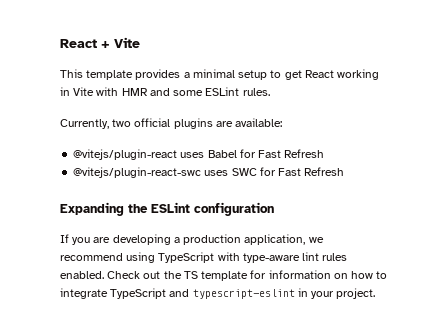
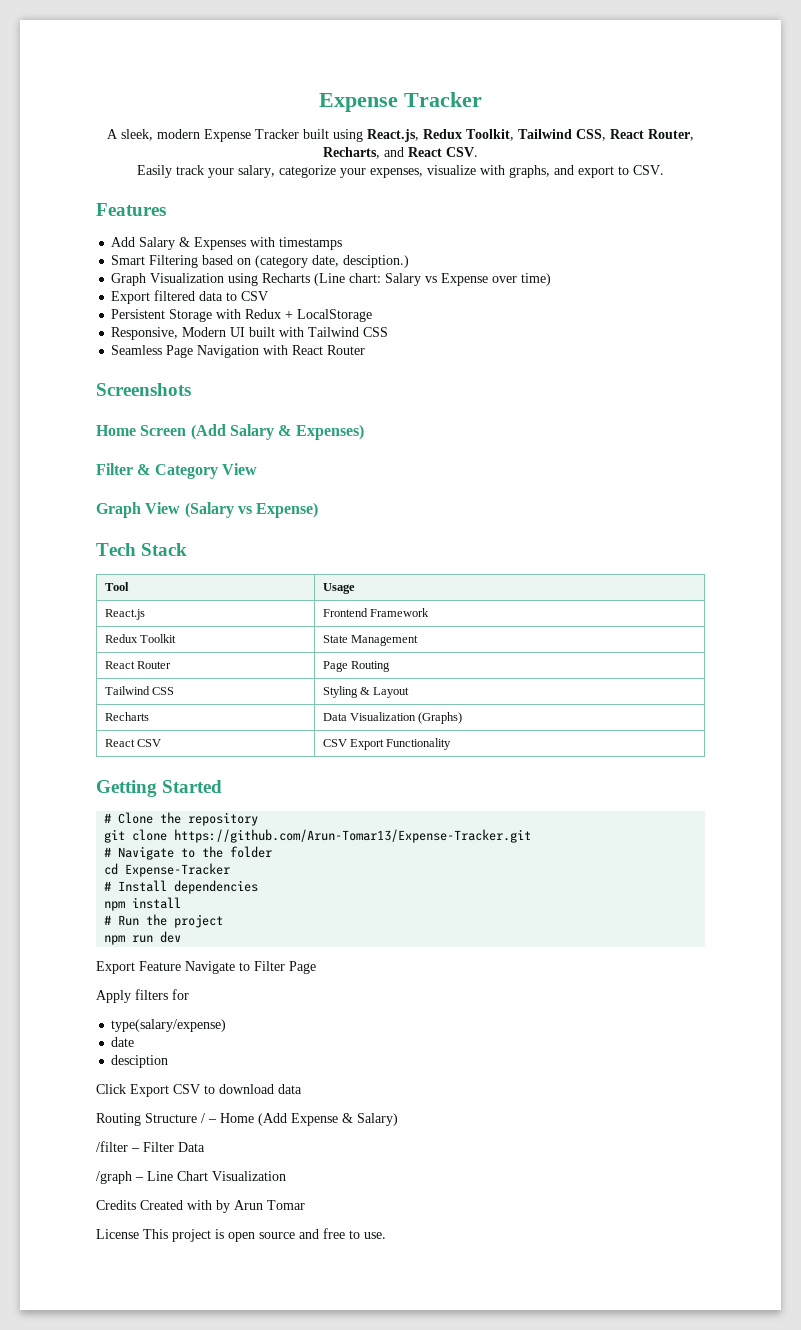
[60,37,140,48] [60,69,380,80] [60,87,270,96] [60,118,283,129] [73,149,325,160] [73,167,345,178] [60,202,274,216] [60,234,324,245] [60,252,348,263] [60,270,388,281] [60,288,376,299] React + Vite // This template provides a minimal setup to get React working in Vite with HMR and some ESLint rules. // Currently, two official plugins are available: // @vitejs/plugin-react uses Babel for Fast Refresh // @vitejs/plugin-react-swc uses SWC for Fast Refresh // Expanding the ESLint configuration // If you are developing a production application, we recommend using TypeScript with type-aware lint rules enabled. Check out the TS template for information on how to integrate TypeScript and typescript-eslint in your project. -> [319,92,482,112] [107,129,694,142] [323,147,478,159] [137,165,664,178] [96,203,166,216] [111,237,343,250] [111,255,410,268] [111,273,552,286] [111,290,269,304] [111,309,373,322] [111,327,389,340] [111,345,366,358] [96,383,191,396] [96,424,364,440] [96,463,257,479] [96,502,319,518] [96,543,188,556] [104,582,129,591] [322,583,355,594] [104,609,145,620] [322,608,430,617] [104,634,177,643] [322,635,419,646] [104,661,172,669] [322,661,391,672] [104,686,175,695] [322,686,410,698] [104,712,149,721] [322,712,463,724] [104,739,162,747] [322,738,452,750] [96,780,223,797] [104,812,259,826] [104,829,532,843] [104,846,273,860] [104,863,231,877] [104,880,259,894] [104,897,182,911] [104,914,224,928] [104,931,182,945] [96,961,316,974] [96,989,189,1003] [111,1019,227,1032] [111,1037,135,1047] [111,1055,169,1068] [96,1084,302,1097] [96,1113,398,1126] [96,1141,205,1152] [96,1171,286,1184] [96,1200,305,1213] [96,1228,386,1242] Expense Tracker // A sleek, modern Expense Tracker built using React.js, Redux Toolkit, Tailwind CSS, React Router, Recharts, and React CSV. // Easily track your salary, categorize your expenses, visualize with graphs, and export to CSV. // Features // Add Salary & Expenses with timestamps // Smart Filtering based on (category date, desciption.) // Graph Visualization using Recharts (Line chart: Salary vs Expense over time) // Export filtered data to CSV // Persistent Storage with Redux + LocalStorage // Responsive, Modern UI built with Tailwind CSS // Seamless Page Navigation with React Router // Screenshots // Home Screen (Add Salary & Expenses) // Filter & Category View // Graph View (Salary vs Expense) // Tech Stack // Tool | Usage // React.js | Frontend Framework // Redux Toolkit | State Management // React Router | Page Routing // Tailwind CSS | Styling & Layout // Recharts | Data Visualization (Graphs) // React CSV | CSV Export Functionality // Getting Started // # Clone the repository // git clone https://github.com/Arun-Tomar13/Expense-Tracker.git // # Navigate to the folder // cd Expense-Tracker // # Install dependencies // npm install // # Run the project // npm run dev // Export Feature Navigate to Filter Page // Apply filters for // type(salary/expense) // date // desciption // Click Export CSV to download data // Routing Structure / – Home (Add Expense & Salary) // /filter – Filter Data // /graph – Line Chart Visualization // Credits Created with by Arun Tomar // License This project is open source and free to use.

